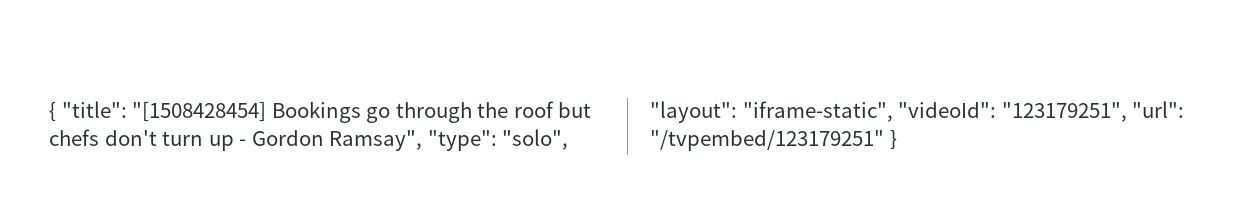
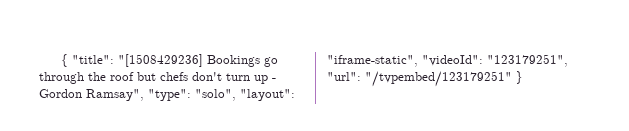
[132,101,267,122] "[1508428454] -> [117,54,203,67] "[1508429236]

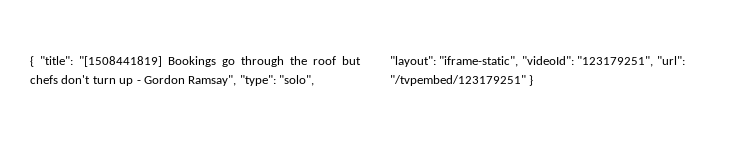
[117,54,203,67] "[1508429236] -> [79,56,162,67] "[1508441819]

